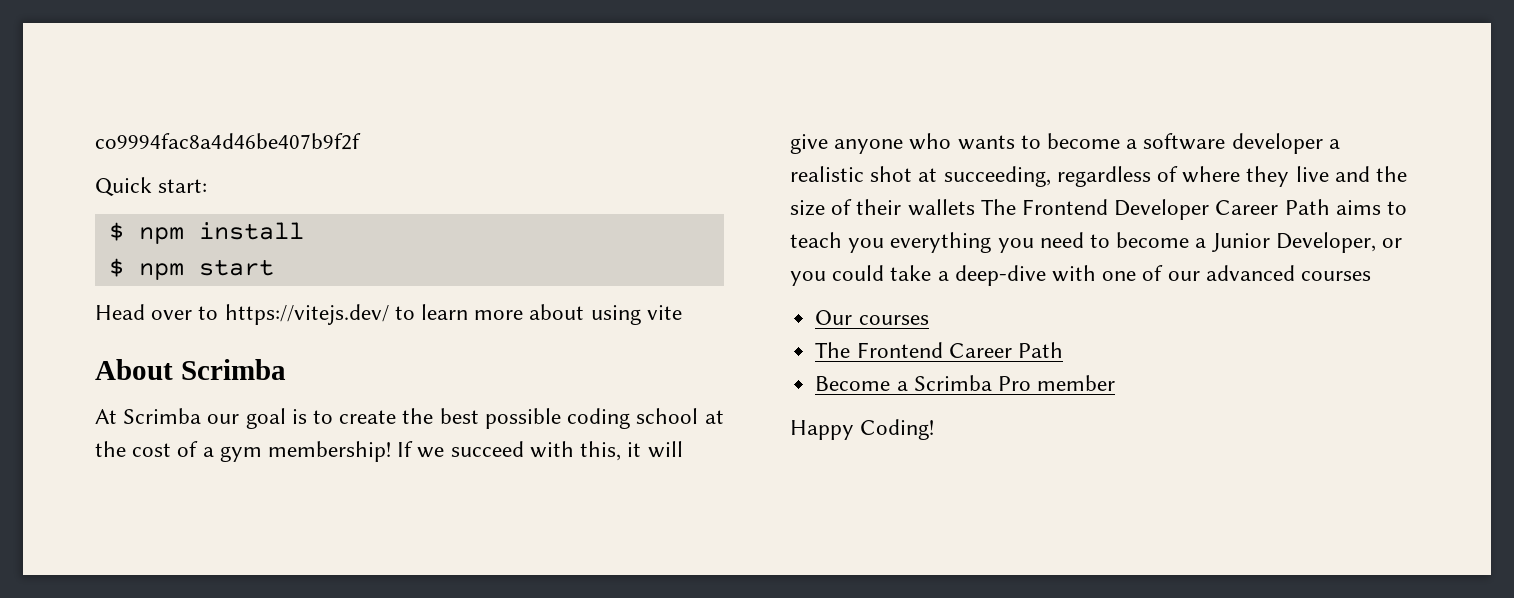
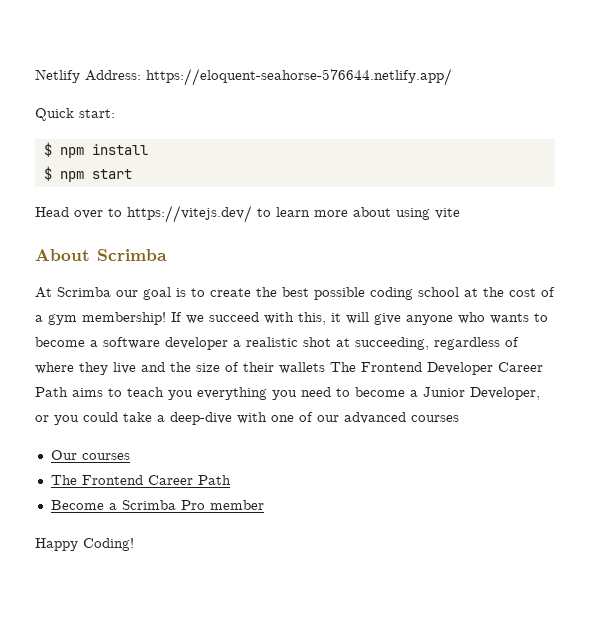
[95,133,361,150] co9994fac8a4d46be407b9f2f -> [35,68,452,86] Netlify Address: https://eloquent-seahorse-576644.netlify.app/

